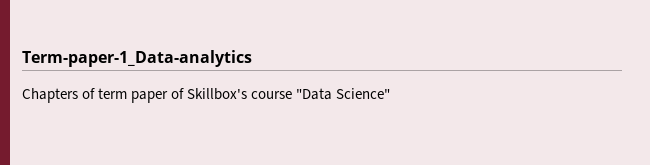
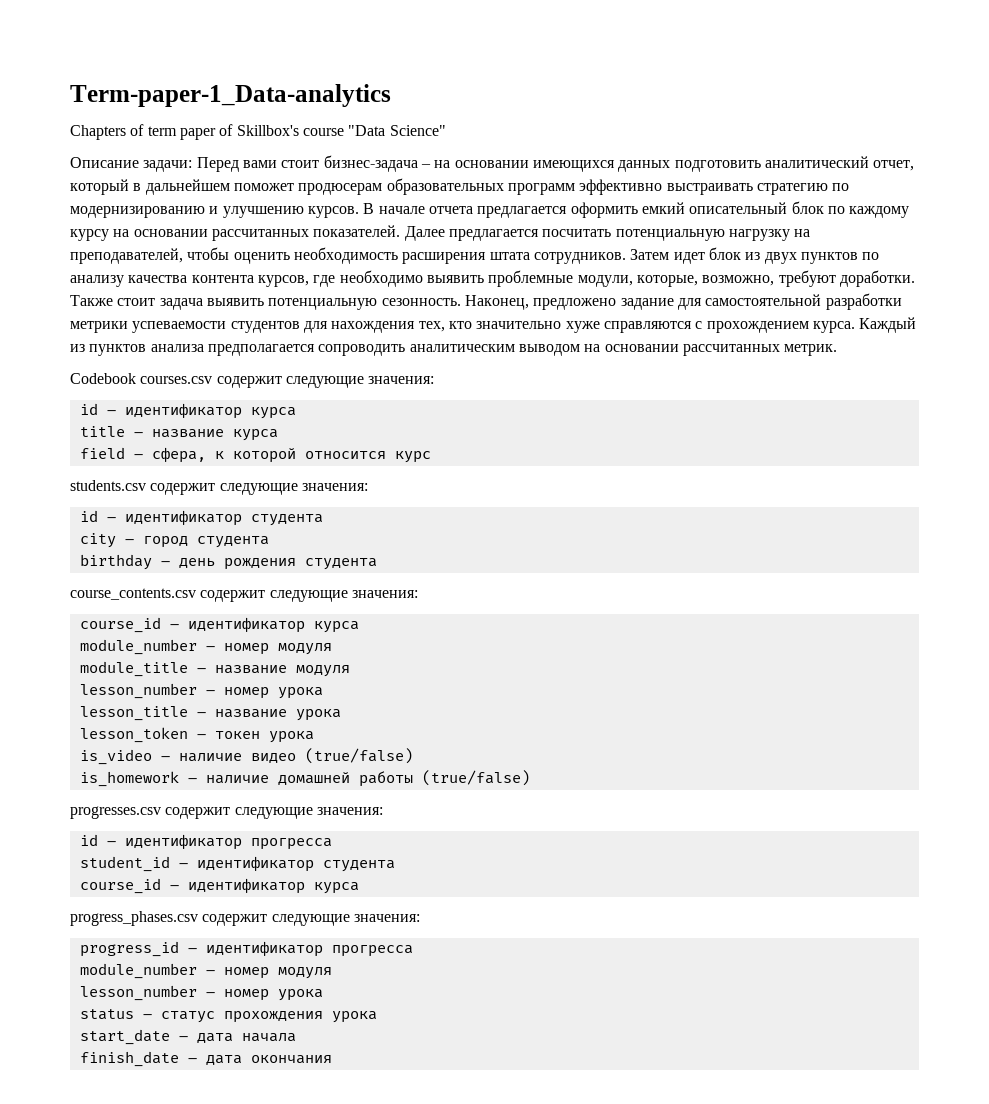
(391, 93) none -> [70,155,915,172] [70,178,850,195] [70,201,910,218] [70,225,811,241] [70,247,880,264] [70,270,915,287] [70,293,902,310] [70,317,917,333] [70,344,838,356] [70,373,435,388] [79,403,296,419] [79,426,278,441] [79,447,431,463] [70,480,368,495] [79,510,323,526] [79,533,269,548] [79,554,377,570] [70,588,418,602] [79,617,359,633] [79,639,332,655] [79,661,350,677] [79,683,323,699] [79,706,341,721] [79,727,314,743] [79,748,413,765] [79,770,530,787] [70,806,383,819] [79,834,332,850] [79,856,395,872] [79,878,359,894] [70,911,420,926] [79,941,413,957] [79,963,332,979] [79,985,323,1001] [79,1009,377,1023] [79,1029,296,1045] [79,1051,332,1067] // Описание задачи: Перед вами стоит бизнес-задача – на основании имеющихся данных подготовить аналитический отчет, который в дальнейшем поможет продюсерам образовательных программ эффективно выстраивать стратегию по модернизированию и улучшению курсов. В начале отчета предлагается оформить емкий описательный блок по каждому курсу на основании рассчитанных показателей. Далее предлагается посчитать потенциальную нагрузку на преподавателей, чтобы оценить необходимость расширения штата сотрудников. Затем идет блок из двух пунктов по анализу качества контента курсов, где необходимо выявить проблемные модули, которые, возможно, требуют доработки. Также стоит задача выявить потенциальную сезонность. Наконец, предложено задание для самостоятельной разработки метрики успеваемости студентов для нахождения тех, кто значительно хуже справляются с прохождением курса. Каждый из пунктов анализа предполагается сопроводить аналитическим выводом на основании рассчитанных метрик. // Codebook courses.csv содержит следующие значения: // id – идентификатор курса // title – название курса // field – сфера, к которой относится курс // students.csv содержит следующие значения: // id – идентификатор студента // city – город студента // birthday – день рождения студента // course_contents.csv содержит следующие значения: // course_id – идентификатор курса // module_number – номер модуля // module_title – название модуля // lesson_number – номер урока // lesson_title – название урока // lesson_token – токен урока // is_video – наличие видео (true/false) // is_homework – наличие домашней работы (true/false) // progresses.csv содержит следующие значения: // id – идентификатор прогресса // student_id – идентификатор студента // course_id – идентификатор курса // progress_phases.csv содержит следующие значения: // progress_id – идентификатор прогресса // module_number – номер модуля // lesson_number – номер урока // status – статус прохождения урока // start_date – дата начала // finish_date – дата окончания

